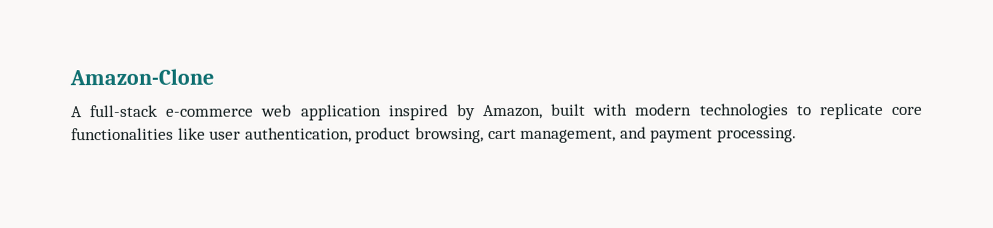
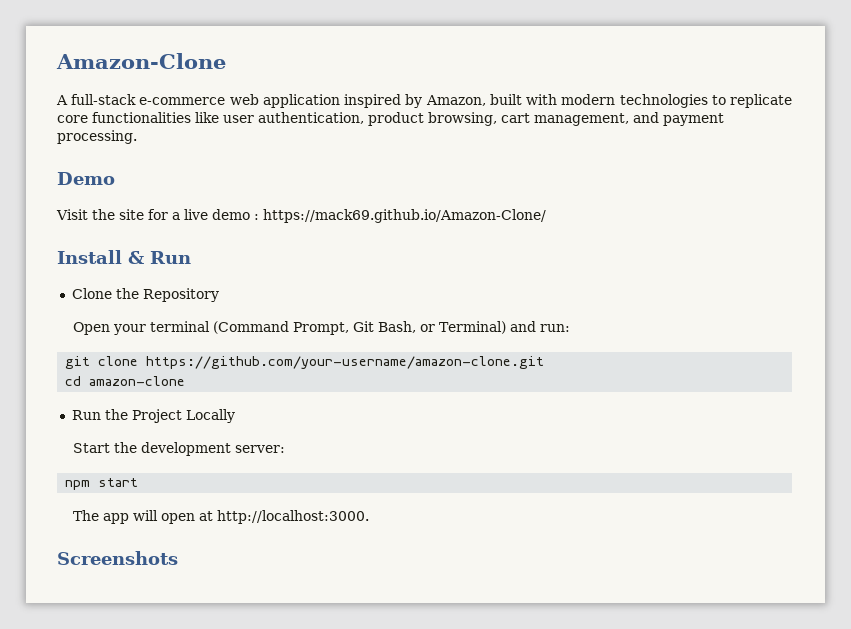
(797, 135) none -> [57,172,115,185] [56,209,546,223] [57,250,191,264] [71,288,219,302] [72,321,570,335] [65,356,545,369] [65,376,186,386] [71,409,235,423] [72,442,285,456] [65,478,139,490] [72,510,369,524] [57,551,178,565] // Demo // Visit the site for a live demo : https://mack69.github.io/Amazon-Clone/ // Install & Run // Clone the Repository // Open your terminal (Command Prompt, Git Bash, or Terminal) and run: // git clone https://github.com/your-username/amazon-clone.git // cd amazon-clone // Run the Project Locally // Start the development server: // npm start // The app will open at http://localhost:3000. // Screenshots

